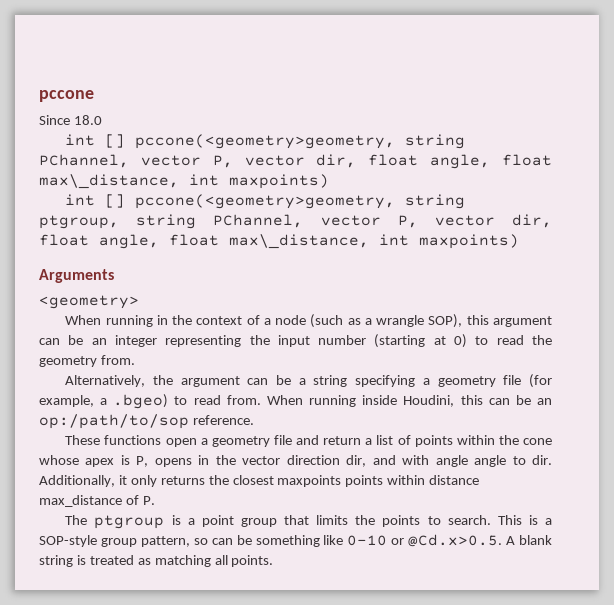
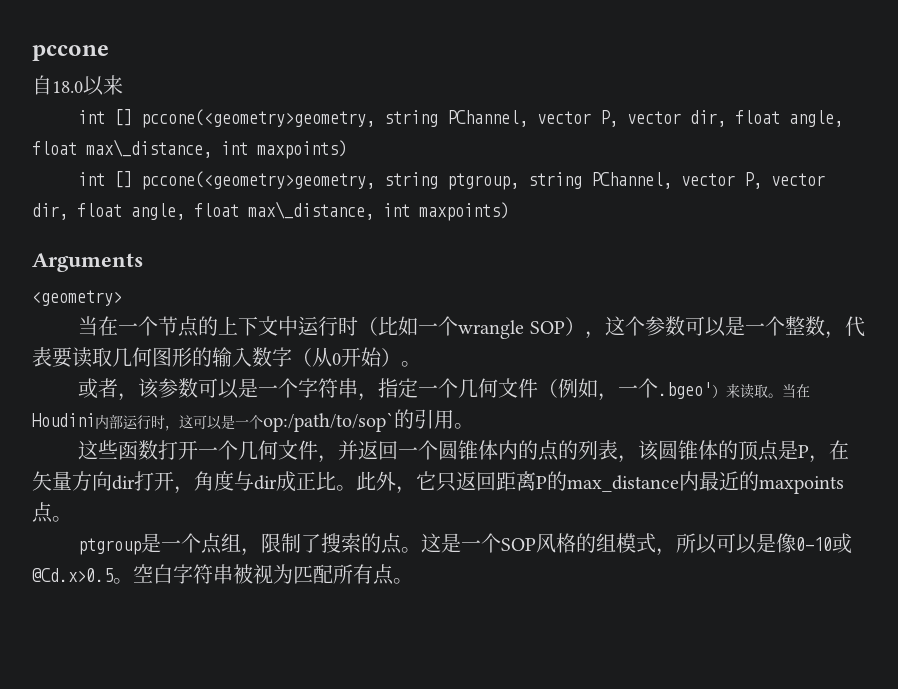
[39,115,70,125] Since -> [32,75,52,95] 自
(102, 120) none -> [83,75,123,96] 以来
[65,314,552,328] [39,334,553,348] [39,355,135,367] [65,374,553,388] [39,394,552,409] [39,414,254,429] [65,435,553,447] [39,455,553,467] [39,475,480,487] [39,495,155,507] [65,515,553,529] [39,534,552,547] [39,555,274,567] When running in the context of a node (such as a wrangle SOP), this argument can be an integer representing the input number (starting at 0) to read the geometry from. // Alternatively, the argument can be a string specifying a geometry file (for example, a .bgeo) to read from. When running inside Houdini, this can be an op:/path/to/sop reference. // These functions open a geometry file and return a list of points within the cone whose apex is P, opens in the vector direction dir, and with angle angle to dir. Additionally, it only returns the closest maxpoints points within distance max_distance of P. // The ptgroup is a point group that limits the points to search. This is a SOP-style group pattern, so can be something like 0-10 or @Cd.x>0.5. A blank string is treated as matching all points. -> [78,316,865,339] [32,347,421,368] [78,378,811,401] [32,409,474,432] [78,440,850,463] [32,470,844,494] [32,502,72,523] [78,533,853,556] [32,564,413,585] 当在一个节点的上下文中运行时（比如一个wrangle SOP），这个参数可以是一个整数，代表要读取几何图形的输入数字（从0开始）。 // 或者，该参数可以是一个字符串，指定一个几何文件（例如，一个.bgeo'）来读取。当在Houdini内部运行时，这可以是一个op:/path/to/sop`的引用。 // 这些函数打开一个几何文件，并返回一个圆锥体内的点的列表，该圆锥体的顶点是P，在矢量方向dir打开，角度与dir成正比。此外，它只返回距离P的max_distance内最近的maxpoints点。 // ptgroup是一个点组，限制了搜索的点。这是一个SOP风格的组模式，所以可以是像0-10或@Cd.x>0.5。空白字符串被视为匹配所有点。

